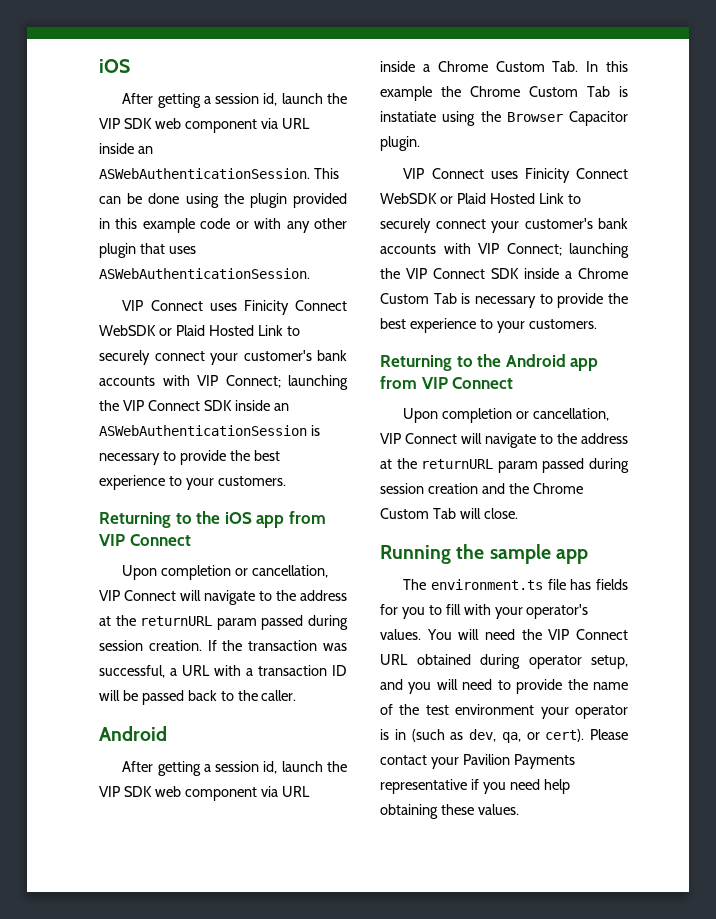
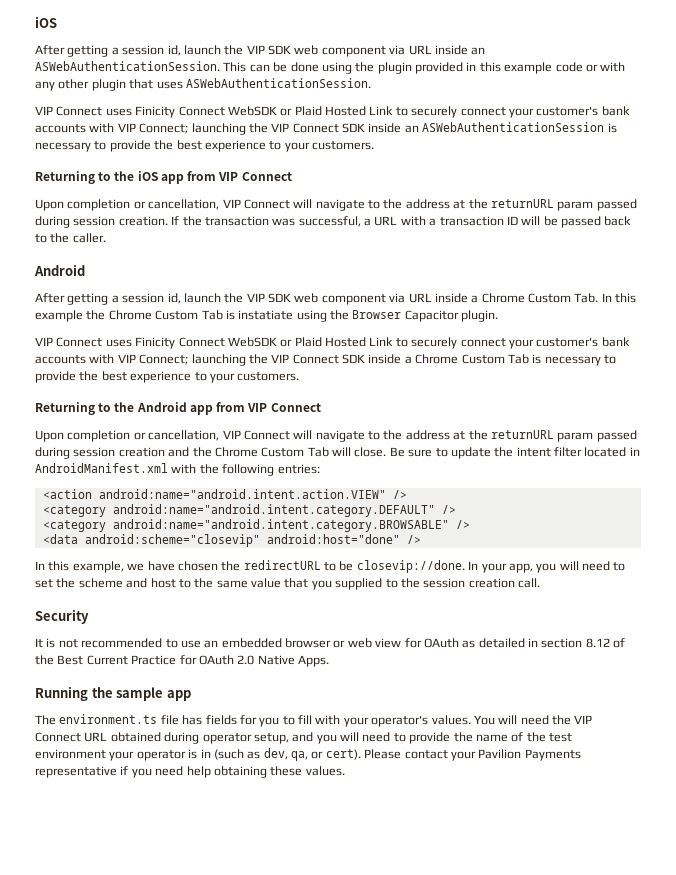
(518, 513) none -> [389,447,640,459] [35,463,320,476] [42,489,407,499] [42,504,456,517] [42,519,470,532] [42,534,421,547] [35,560,626,573] [35,578,540,590] [35,609,89,624] [35,638,626,648] [35,655,329,667] Be sure to update the intent filter located in AndroidManifest.xml with the following entries: // <action android:name="android.intent.action.VIEW" /> // <category android:name="android.intent.category.DEFAULT" /> // <category android:name="android.intent.category.BROWSABLE" /> // <data android:scheme="closevip" android:host="done" /> // In this example, we have chosen the redirectURL to be closevip://done. In your app, you will need to set the scheme and host to the same value that you supplied to the session creation call. // Security // It is not recommended to use an embedded browser or web view for OAuth as detailed in section 8.12 of the Best Current Practice for OAuth 2.0 Native Apps.

